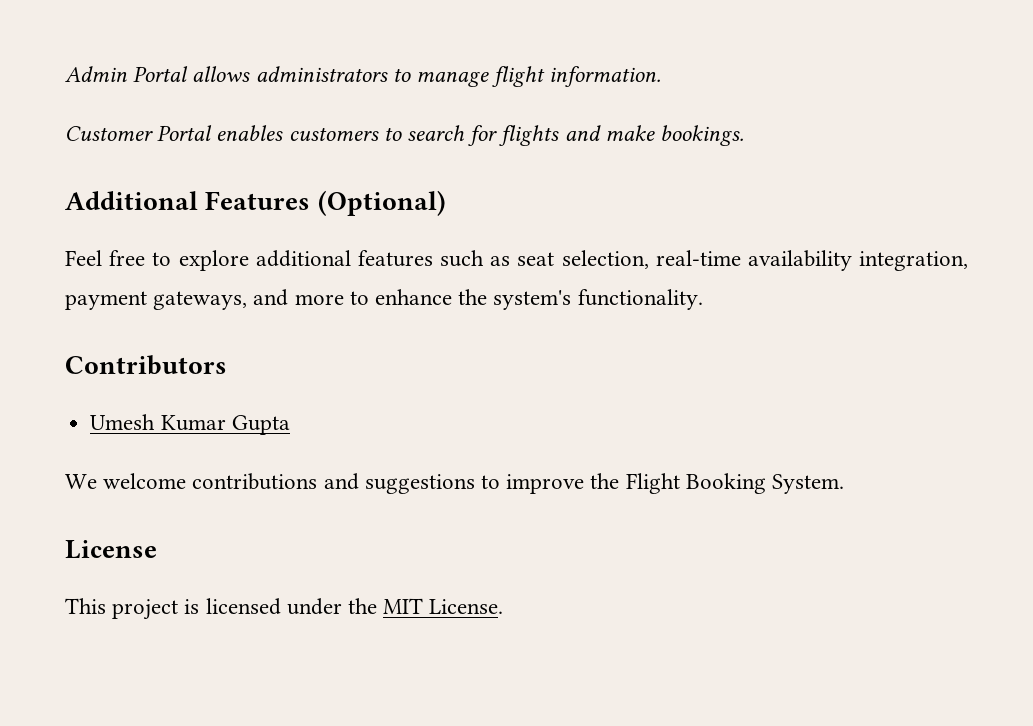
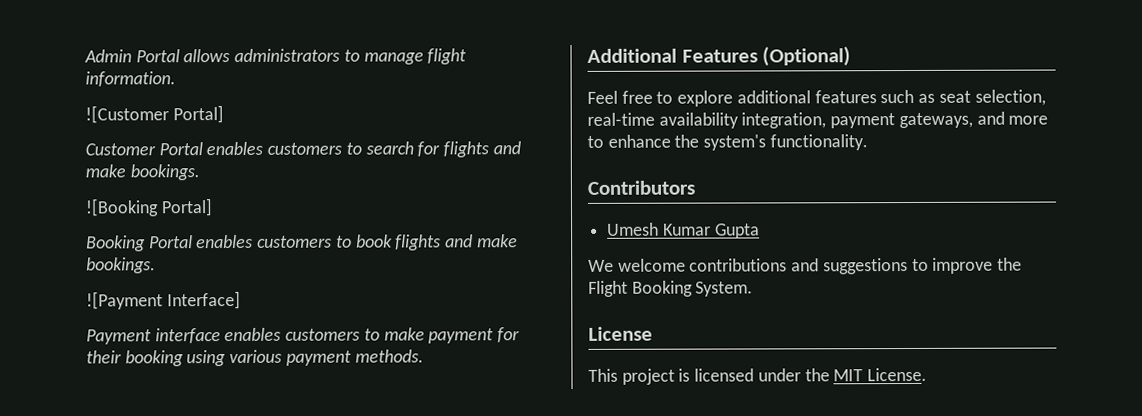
(662, 76) none -> [85,105,224,124] // ![Customer Portal]
(745, 135) none -> [85,198,213,217] [86,234,518,252] [86,257,156,274] [86,290,241,310] [86,327,521,345] [86,349,424,367] // ![Booking Portal] // Booking Portal enables customers to book flights and make bookings. // ![Payment Interface] // Payment interface enables customers to make payment for their booking using various payment methods.

